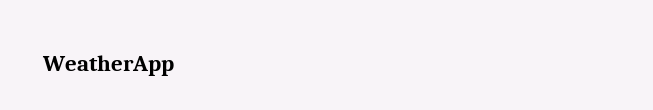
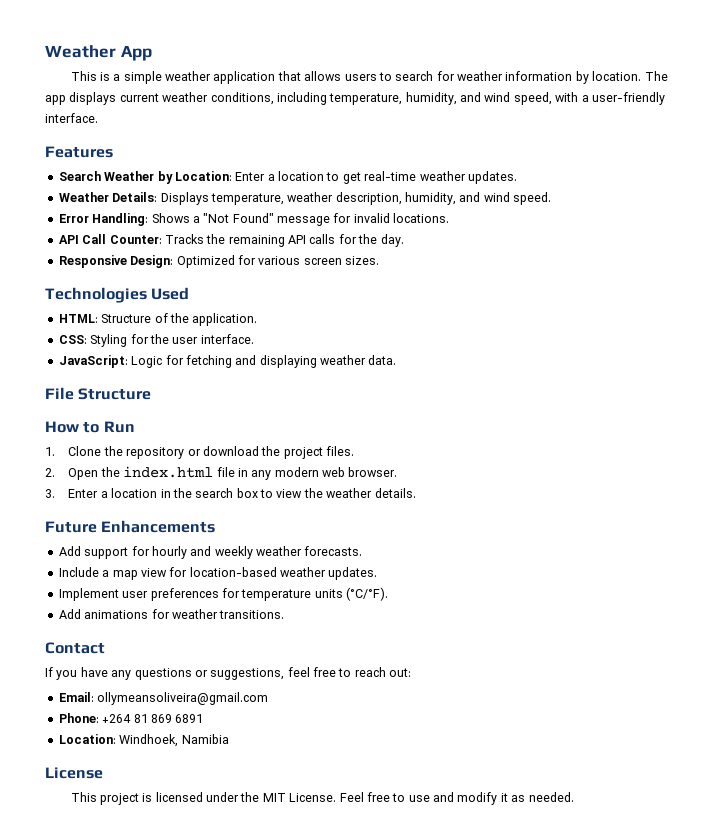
[42,55,174,76] WeatherApp -> [45,45,152,61] [70,71,668,84] [45,92,665,105] [45,113,98,123] [45,146,113,158] [58,171,517,184] [58,192,552,205] [58,213,450,226] [58,234,404,247] [58,255,379,268] [45,287,190,303] [58,313,258,326] [58,334,254,347] [58,355,397,368] [45,387,152,400] [45,421,135,433] [45,446,355,459] [45,466,398,480] [45,488,416,498] [45,520,216,533] [58,546,363,559] [58,567,378,580] [58,587,388,601] [58,609,285,619] [45,642,105,654] [45,667,412,680] [58,692,269,705] [58,713,204,723] [58,734,229,747] [45,767,103,779] [70,792,574,805] Weather App // This is a simple weather application that allows users to search for weather information by location. The app displays current weather conditions, including temperature, humidity, and wind speed, with a user-friendly interface. // Features // Search Weather by Location: Enter a location to get real-time weather updates. // Weather Details: Displays temperature, weather description, humidity, and wind speed. // Error Handling: Shows a "Not Found" message for invalid locations. // API Call Counter: Tracks the remaining API calls for the day. // Responsive Design: Optimized for various screen sizes. // Technologies Used // HTML: Structure of the application. // CSS: Styling for the user interface. // JavaScript: Logic for fetching and displaying weather data. // File Structure // How to Run // 1. Clone the repository or download the project files. // 2. Open the index.html file in any modern web browser. // 3. Enter a location in the search box to view the weather details. // Future Enhancements // Add support for hourly and weekly weather forecasts. // Include a map view for location-based weather updates. // Implement user preferences for temperature units (°C/°F). // Add animations for weather transitions. // Contact // If you have any questions or suggestions, feel free to reach out: // Email: ollymeansoliveira@gmail.com // Phone: +264 81 869 6891 // Location: Windhoek, Namibia // License // This project is licensed under the MIT License. Feel free to use and modify it as needed.

